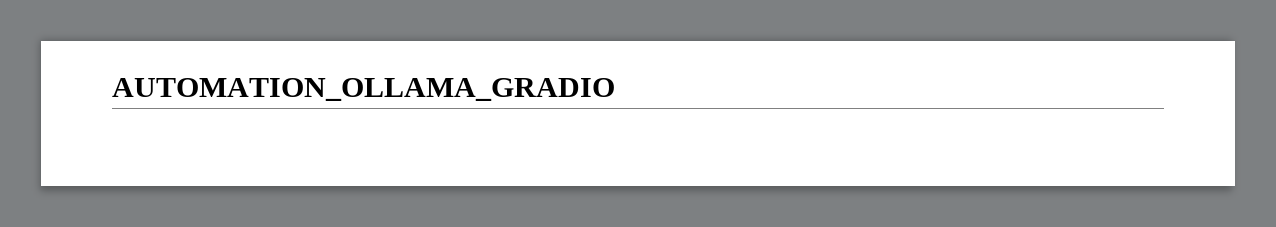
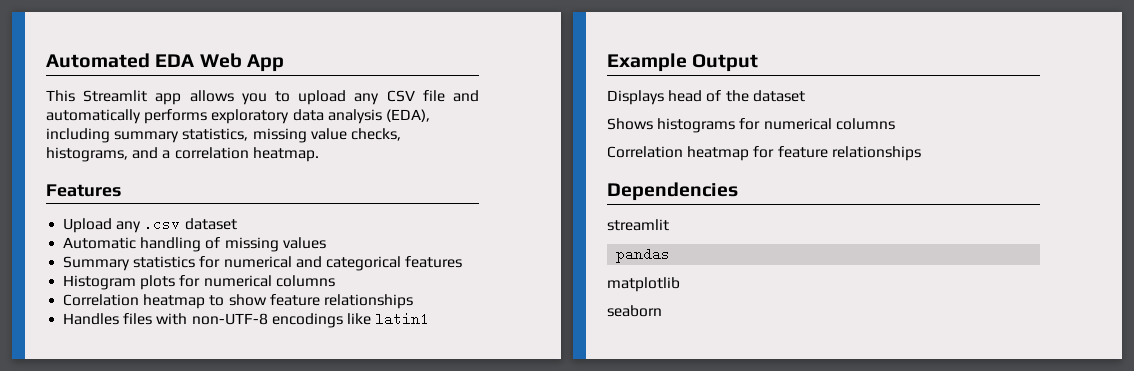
[112,78,615,101] AUTOMATION_OLLAMA_GRADIO -> [46,53,284,72] [46,90,479,105] [46,109,430,124] [46,128,401,143] [46,147,319,162] [46,184,121,197] [63,217,237,233] [63,237,326,252] [63,256,463,271] [63,275,335,290] [63,294,413,309] [63,312,430,328] [607,53,759,72] [607,90,805,105] [607,118,895,133] [607,146,921,161] [607,182,738,201] [607,219,669,231] [616,247,671,263] [607,277,680,292] [607,305,662,317] Automated EDA Web App // This Streamlit app allows you to upload any CSV file and automatically performs exploratory data analysis (EDA), including summary statistics, missing value checks, histograms, and a correlation heatmap. // Features // Upload any .csv dataset // Automatic handling of missing values // Summary statistics for numerical and categorical features // Histogram plots for numerical columns // Correlation heatmap to show feature relationships // Handles files with non-UTF-8 encodings like latin1 // Example Output // Displays head of the dataset // Shows histograms for numerical columns // Correlation heatmap for feature relationships // Dependencies // streamlit // pandas // matplotlib // seaborn

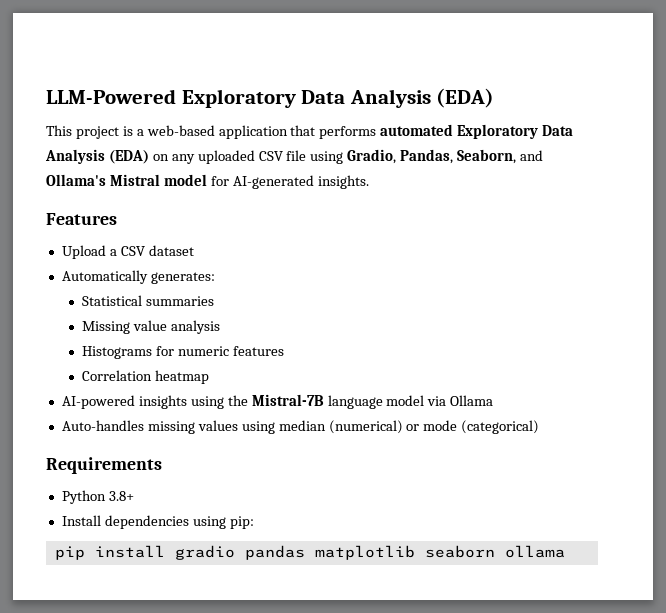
[46,53,284,72] [46,90,479,105] [46,109,430,124] [46,128,401,143] [46,147,319,162] Automated EDA Web App // This Streamlit app allows you to upload any CSV file and automatically performs exploratory data analysis (EDA), including summary statistics, missing value checks, histograms, and a correlation heatmap. -> [46,88,495,108] [46,124,574,139] [45,149,544,164] [46,174,369,189] LLM-Powered Exploratory Data Analysis (EDA) // This project is a web-based application that performs automated Exploratory Data Analysis (EDA) on any uploaded CSV file using Gradio, Pandas, Seaborn, and Ollama's Mistral model for AI-generated insights.
[116,217,237,233] [63,237,326,252] [63,256,463,271] [63,275,335,290] [63,294,413,309] [63,312,430,328] [607,53,759,72] [607,90,805,105] [607,118,895,133] [607,146,921,161] [607,182,738,201] [607,219,669,231] any .csv dataset // Automatic handling of missing values // Summary statistics for numerical and categorical features // Histogram plots for numerical columns // Correlation heatmap to show feature relationships // Handles files with non-UTF-8 encodings like latin1 // Example Output // Displays head of the dataset // Shows histograms for numerical columns // Correlation heatmap for feature relationships // Dependencies // streamlit // -> [109,245,194,256] [61,270,215,284] [82,295,215,306] [82,320,221,334] [82,346,284,359] [82,370,210,384] [61,394,494,409] [61,420,540,434] [46,457,162,474] [61,490,134,504] [61,515,254,529] [54,545,235,560] a CSV dataset // Automatically generates: // Statistical summaries // Missing value analysis // Histograms for numeric features // Correlation heatmap // AI-powered insights using the Mistral-7B language model via Ollama // Auto-handles missing values using median (numerical) or mode (categorical) // Requirements // Python 3.8+ // Install dependencies using pip: // pip install gradio
(671, 255) // -> (305, 552) none
[607,305,662,317] // seaborn -> [424,545,565,558] seaborn ollama

